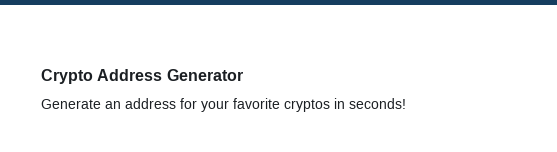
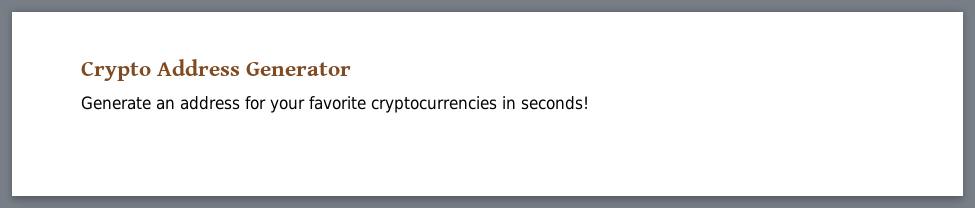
[284,99,330,112] cryptos -> [371,96,497,113] cryptocurrencies

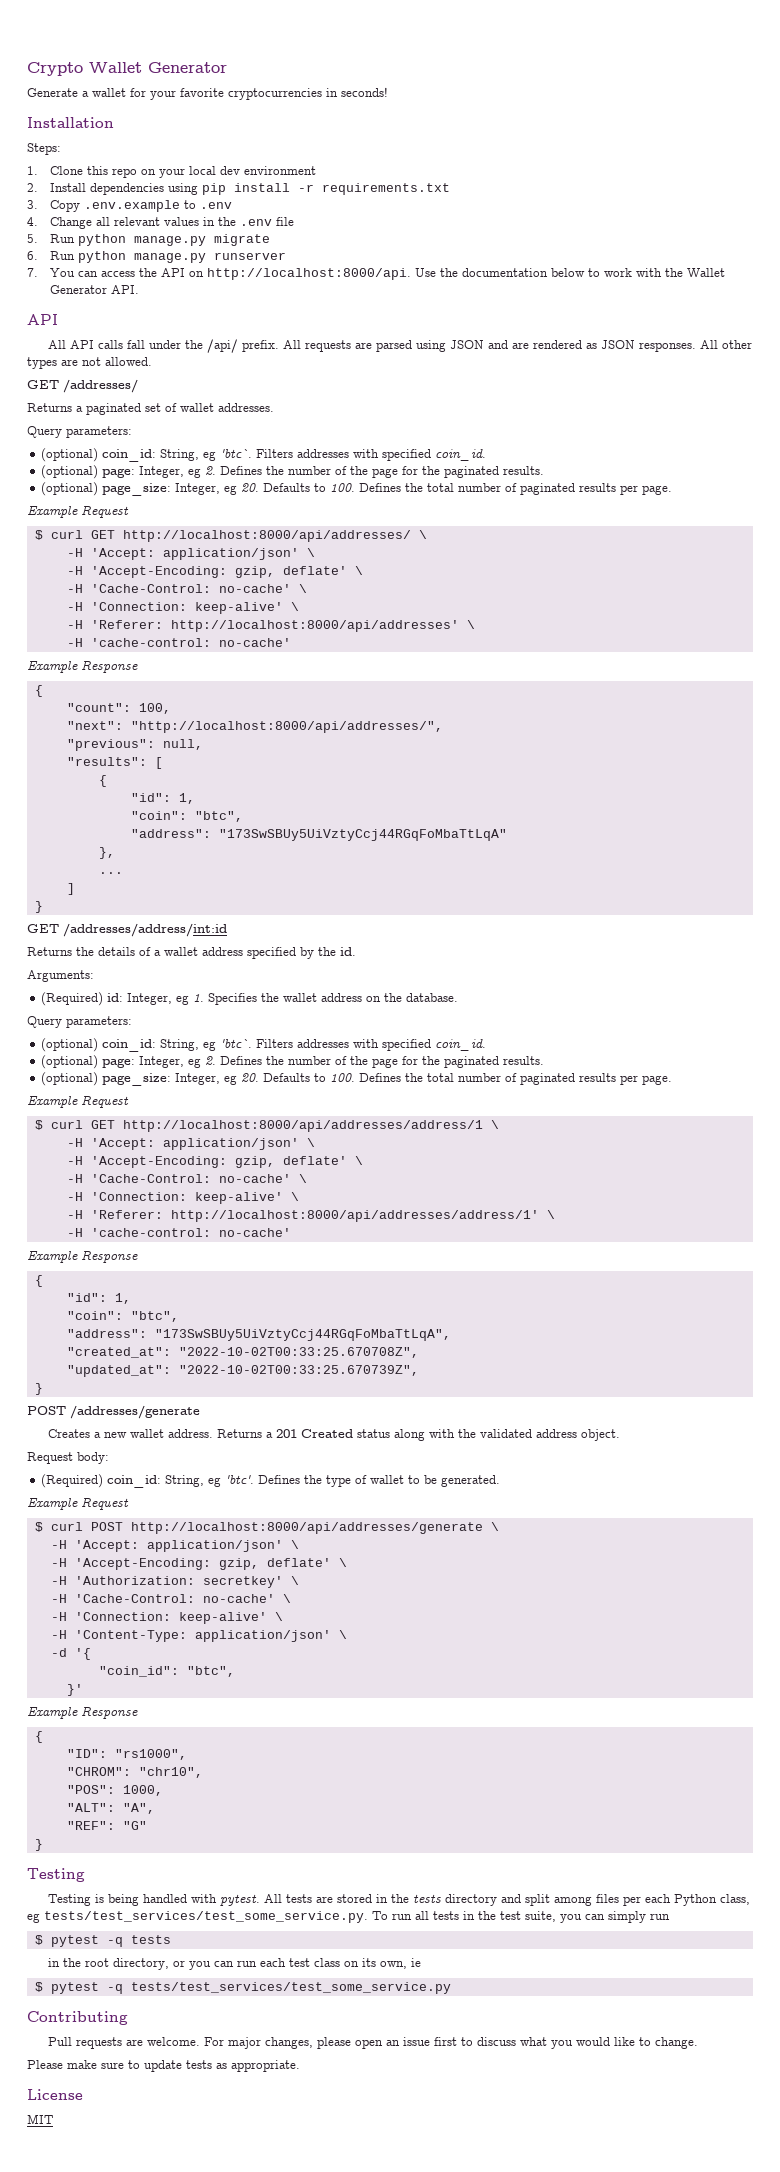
[157,59,241,76] Address -> [89,62,142,73] Wallet
[156,96,240,110] an address -> [82,88,126,97] a wallet
(589, 103) none -> [27,117,114,128] [27,143,61,155] [27,166,317,178] [27,183,451,195] [27,200,233,212] [27,217,295,229] [27,234,271,246] [27,251,287,263] [27,268,726,280] [50,285,140,294] [27,314,58,325] [48,339,753,353] [27,357,152,369] [27,379,138,393] [27,403,274,415] [27,426,132,438] [40,448,486,462] [40,465,544,479] [40,482,672,496] [27,505,129,518] [34,530,427,542] [66,548,315,560] [66,566,363,578] [66,584,307,593] [66,602,299,614] [66,620,475,632] [66,638,291,647] [27,660,138,673] [34,685,43,697] [66,703,171,714] [66,721,443,733] [66,739,203,751] [66,757,163,769] [98,775,107,787] [130,793,195,804] [130,811,243,822] [130,829,507,841] [98,847,115,859] [98,872,123,874] [66,883,75,895] [34,901,43,913] [27,923,227,937] [27,947,356,959] [27,970,94,982] [40,992,458,1006] [27,1016,132,1028] [40,1038,486,1052] [40,1055,544,1069] [40,1072,672,1086] [27,1095,129,1108] [34,1120,499,1132] [66,1138,315,1150] [66,1156,363,1168] [66,1174,307,1183] [66,1192,299,1204] [66,1210,555,1222] [66,1228,291,1237] [27,1250,138,1263] [34,1275,43,1287] [66,1293,131,1304] [66,1311,179,1322] [66,1329,451,1341] [66,1347,419,1358] [66,1365,419,1377] [34,1383,43,1395] [27,1405,200,1419] [48,1429,621,1441] [27,1452,109,1464] [40,1474,500,1488] [27,1497,129,1510] [34,1522,499,1534] [50,1540,299,1552] [50,1558,347,1570] [50,1576,299,1588] [50,1594,291,1603] [50,1612,283,1624] [50,1630,347,1642] [50,1648,91,1660] [98,1666,235,1677] [66,1684,83,1696] [27,1706,138,1719] [34,1731,43,1743] [66,1749,187,1760] [66,1767,203,1778] [66,1785,163,1796] [66,1803,155,1814] [66,1821,147,1830] [34,1839,43,1851] [27,1868,85,1882] [48,1894,751,1906] [27,1911,670,1923] [34,1935,171,1947] [48,1958,422,1970] [34,1982,451,1994] [27,2011,128,2025] [48,2037,699,2049] [27,2060,300,2072] [27,2089,83,2100] [27,2114,53,2124] // Installation // Steps: // 1. Clone this repo on your local dev environment // 2. Install dependencies using pip install -r requirements.txt // 3. Copy .env.example to .env // 4. Change all relevant values in the .env file // 5. Run python manage.py migrate // 6. Run python manage.py runserver // 7. You can access the API on http://localhost:8000/api. Use the documentation below to work with the Wallet Generator API. // API // All API calls fall under the /api/ prefix. All requests are parsed using JSON and are rendered as JSON responses. All other types are not allowed. // GET /addresses/ // Returns a paginated set of wallet addresses. // Query parameters: // (optional) coin_id: String, eg 'btc`. Filters addresses with specified coin_id. // (optional) page: Integer, eg 2. Defines the number of the page for the paginated results. // (optional) page_size: Integer, eg 20. Defaults to 100. Defines the total number of paginated results per page. // Example Request // $ curl GET http://localhost:8000/api/addresses/ \ // -H 'Accept: application/json' \ // -H 'Accept-Encoding: gzip, deflate' \ // -H 'Cache-Control: no-cache' \ // -H 'Connection: keep-alive' \ // -H 'Referer: http://localhost:8000/api/addresses' \ // -H 'cache-control: no-cache' // Example Response // { // "count": 100, // "next": "http://localhost:8000/api/addresses/", // "previous": null, // "results": [ // { // "id": 1, // "coin": "btc", // "address": "173SwSBUy5UiVztyCcj44RGqFoMbaTtLqA" // }, // ... // ] // } // GET /addresses/address/int:id // Returns the details of a wallet address specified by the id. // Arguments: // (Required) id: Integer, eg 1. Specifies the wallet address on the database. // Query parameters: // (optional) coin_id: String, eg 'btc`. Filters addresses with specified coin_id. // (optional) page: Integer, eg 2. Defines the number of the page for the paginated results. // (optional) page_size: Integer, eg 20. Defaults to 100. Defines the total number of paginated results per page. // Example Request // $ curl GET http://localhost:8000/api/addresses/address/1 \ // -H 'Accept: application/json' \ // -H 'Accept-Encoding: gzip, deflate' \ // -H 'Cache-Control: no-cache' \ // -H 'Connection: keep-alive' \ // -H 'Referer: http://localhost:8000/api/addresses/address/1' \ // -H 'cache-control: no-cache' // Example Response // { // "id": 1, // "coin": "btc", // "address": "173SwSBUy5UiVztyCcj44RGqFoMbaTtLqA", // "created_at": "2022-10-02T00:33:25.670708Z", // "updated_at": "2022-10-02T00:33:25.670739Z", // } // POST /addresses/generate // Creates a new wallet address. Returns a 201 Created status along with the validated address object. // Request body: // (Required) coin_id: String, eg 'btc'. Defines the type of wallet to be generated. // Example Request // $ curl POST http://localhost:8000/api/addresses/generate \ // -H 'Accept: application/json' \ // -H 'Accept-Encoding: gzip, deflate' \ // -H 'Authorization: secretkey' \ // -H 'Cache-Control: no-cache' \ // -H 'Connection: keep-alive' \ // -H 'Content-Type: application/json' \ // -d '{ // "coin_id": "btc", // }' // Example Response // { // "ID": "rs1000", // "CHROM": "chr10", // "POS": 1000, // "ALT": "A", // "REF": "G" // } // Testing // Testing is being handled with pytest. All tests are stored in the tests directory and split among files per each Python class, eg tests/test_services/test_some_service.py. To run all tests in the test suite, you can simply run // $ pytest -q tests // in the root directory, or you can run each test class on its own, ie // $ pytest -q tests/test_services/test_some_service.py // Contributing // Pull requests are welcome. For major changes, please open an issue first to discuss what you would like to change. // Please make sure to update tests as appropriate. // License // MIT

